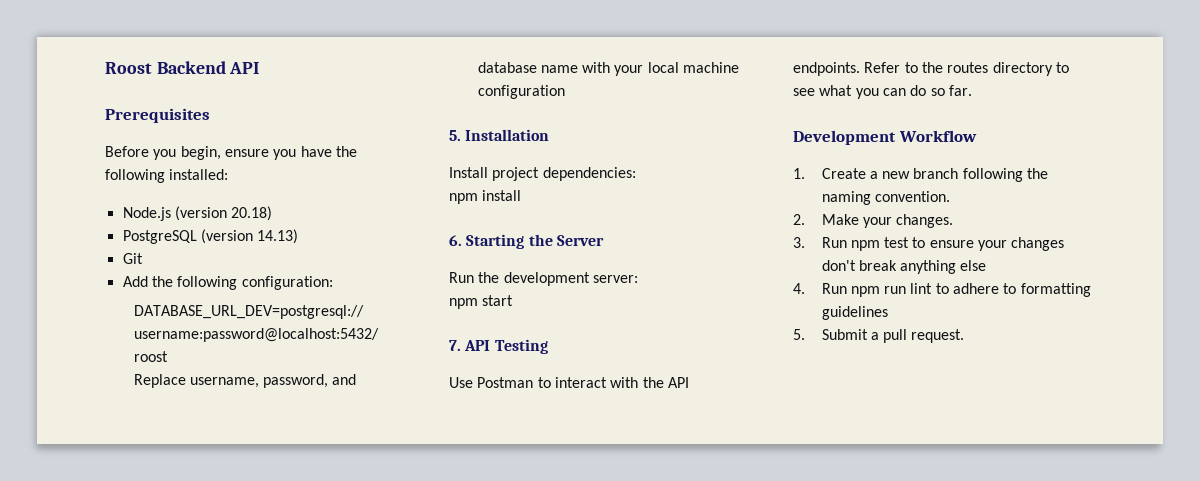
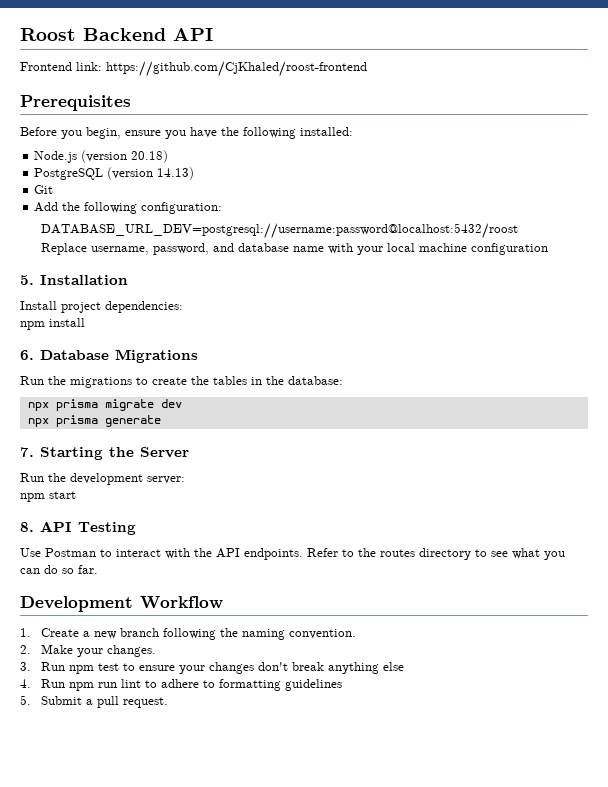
(260, 68) none -> [20,61,367,77] // Frontend link: https://github.com/CjKhaled/roost-frontend
(462, 240) none -> [40,349,198,363] [20,376,343,388] [27,399,182,411] [27,415,161,427] [20,447,34,457] Database Migrations // Run the migrations to create the tables in the database: // npx prisma migrate dev // npx prisma generate // 7.
[449,340,461,351] 7. -> [20,522,34,532] 8.

